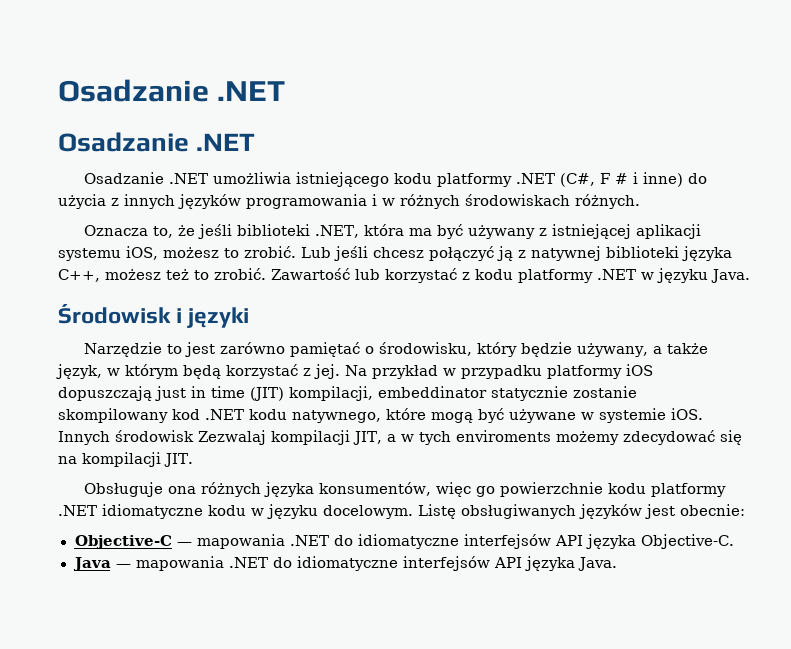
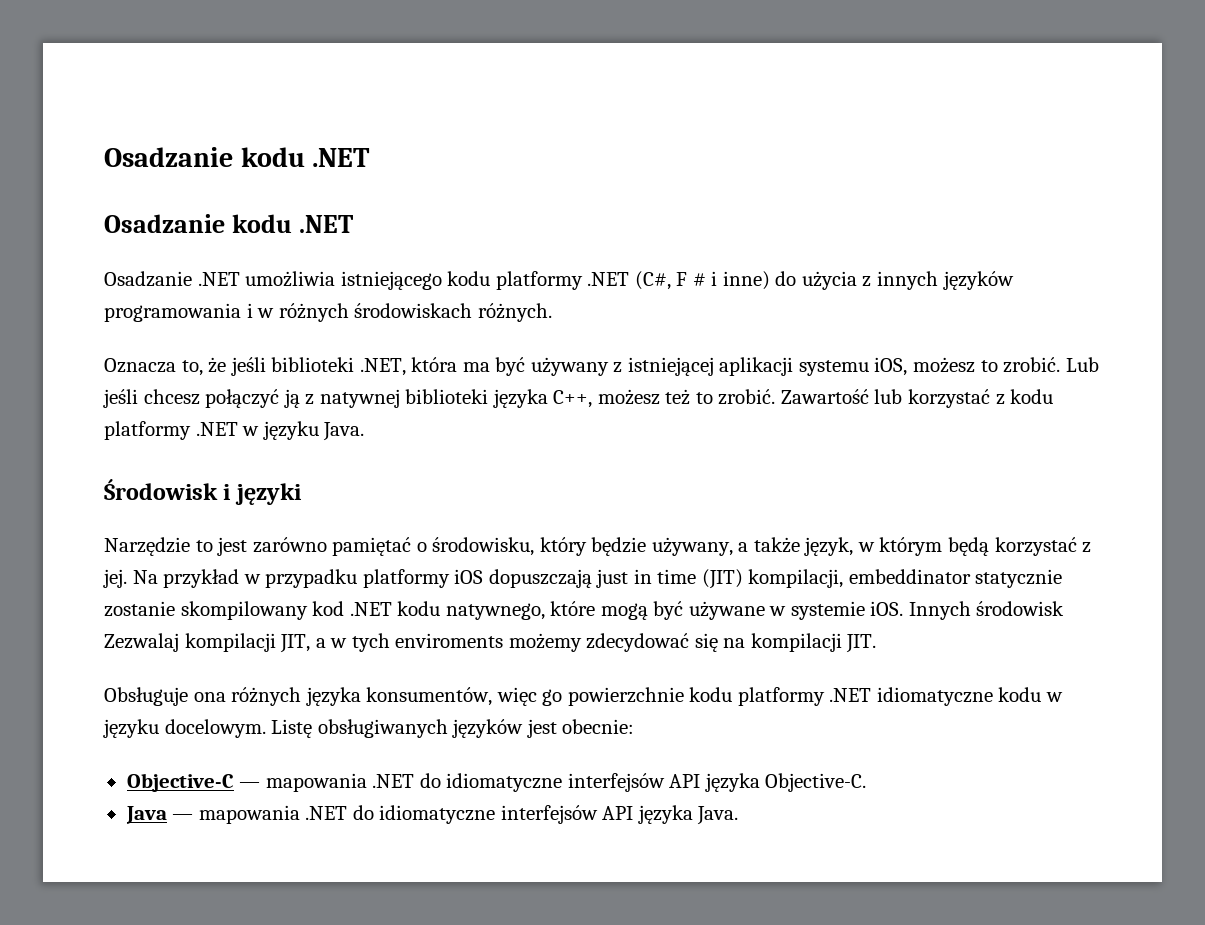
[58,79,286,102] [58,132,189,152] Osadzanie .NET // Osadzanie -> [104,147,371,167] [104,214,293,233] Osadzanie kodu .NET // Osadzanie kodu

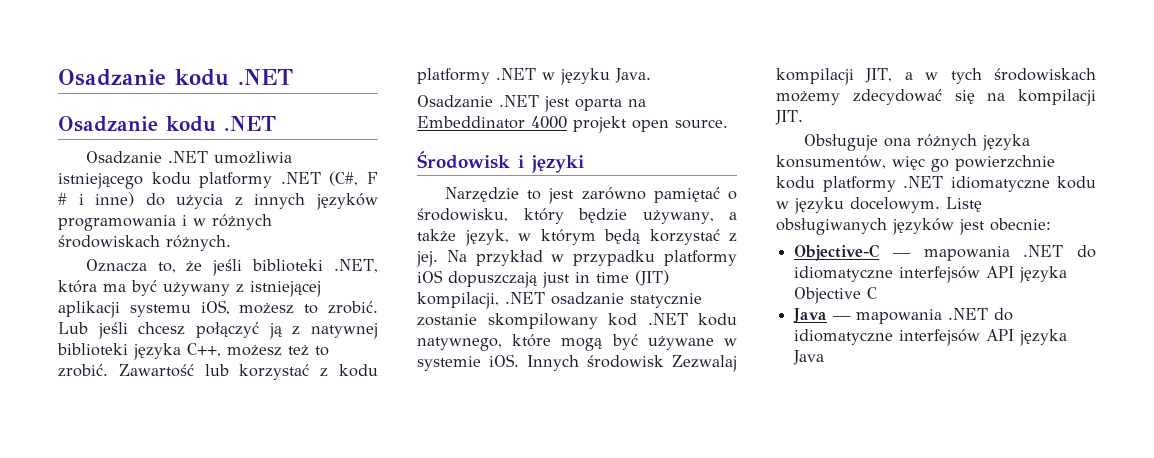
(365, 431) none -> [417,95,646,112] [417,116,728,133] // Osadzanie .NET jest oparta na Embeddinator 4000 projekt open source.
[848,569,971,584] embeddinator -> [505,292,624,305] .NET osadzanie
[395,633,504,648] enviroments -> [994,68,1096,81] środowiskach
[765,773,867,792] Objective-C. -> [794,287,878,304] Objective C
[697,806,739,825] Java. -> [793,350,825,365] Java

